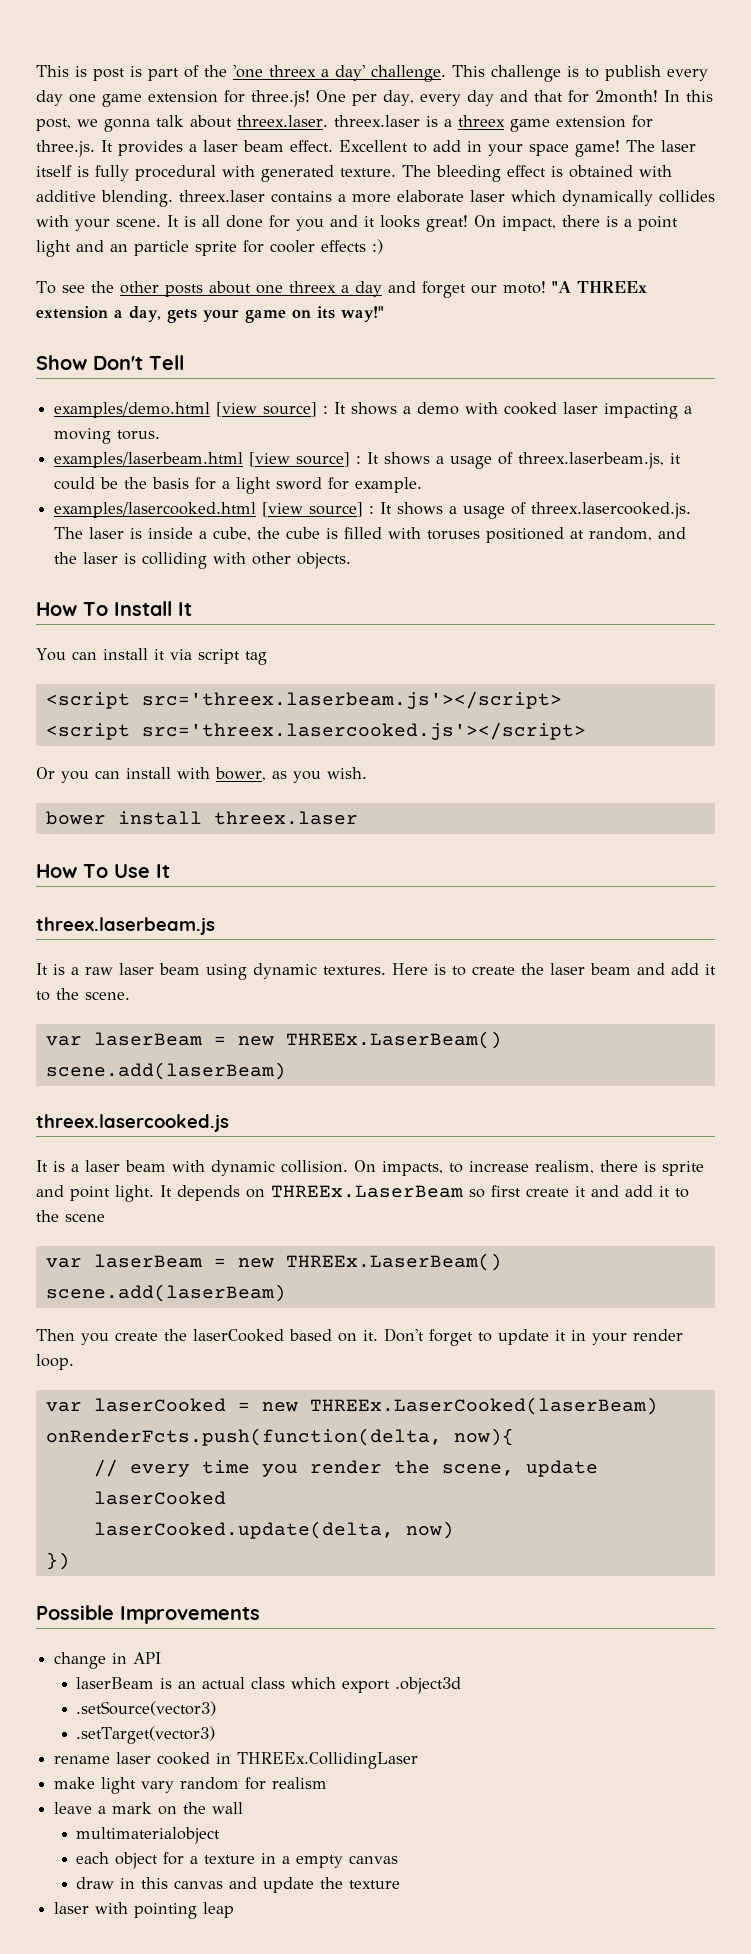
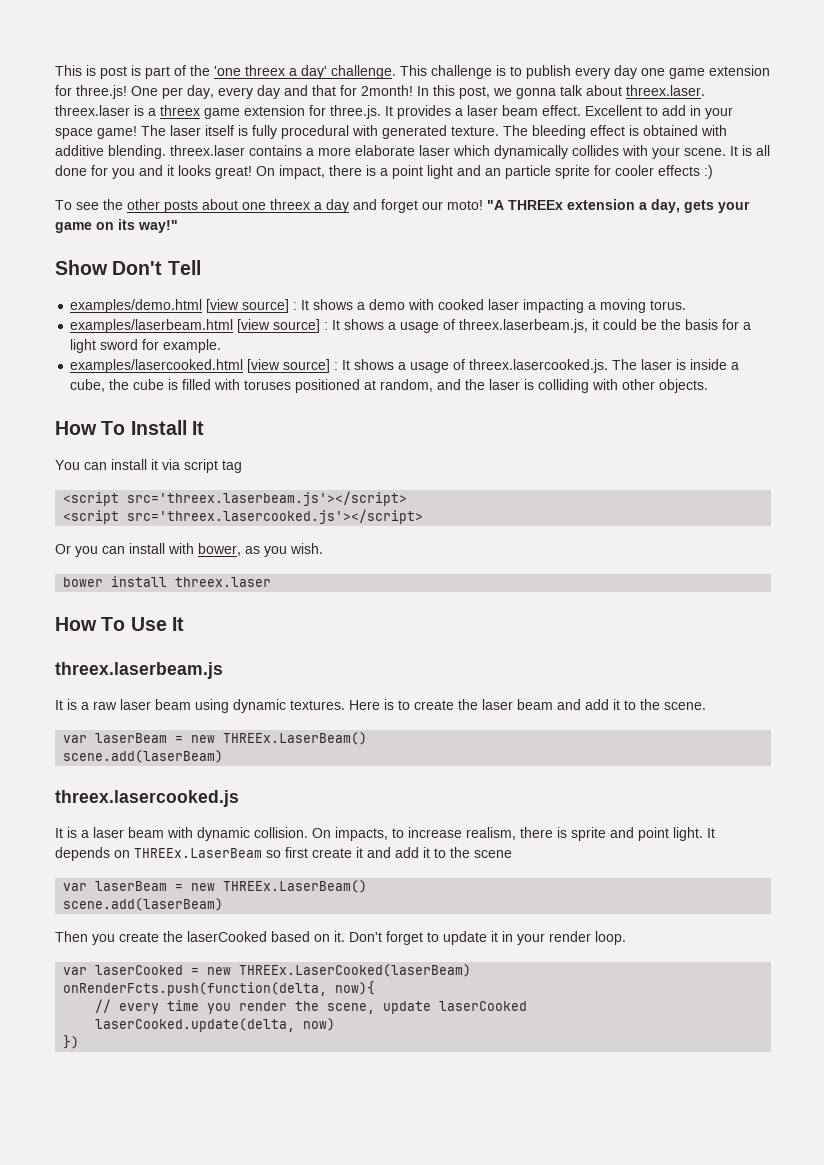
[36,1605,260,1624] [54,1652,162,1669] [76,1677,462,1694] [76,1701,217,1716] [76,1726,216,1744] [54,1752,419,1769] [54,1777,328,1794] [54,1802,244,1815] [76,1827,221,1844] [76,1852,399,1869] [76,1877,401,1893] [54,1902,235,1919] // Possible Improvements // change in API // laserBeam is an actual class which export .object3d // .setSource(vector3) // .setTarget(vector3) // rename laser cooked in THREEx.CollidingLaser // make light vary random for realism // leave a mark on the wall // multimaterialobject // each object for a texture in a empty canvas // draw in this canvas and update the texture // laser with pointing leap -> (80, 1042) none

